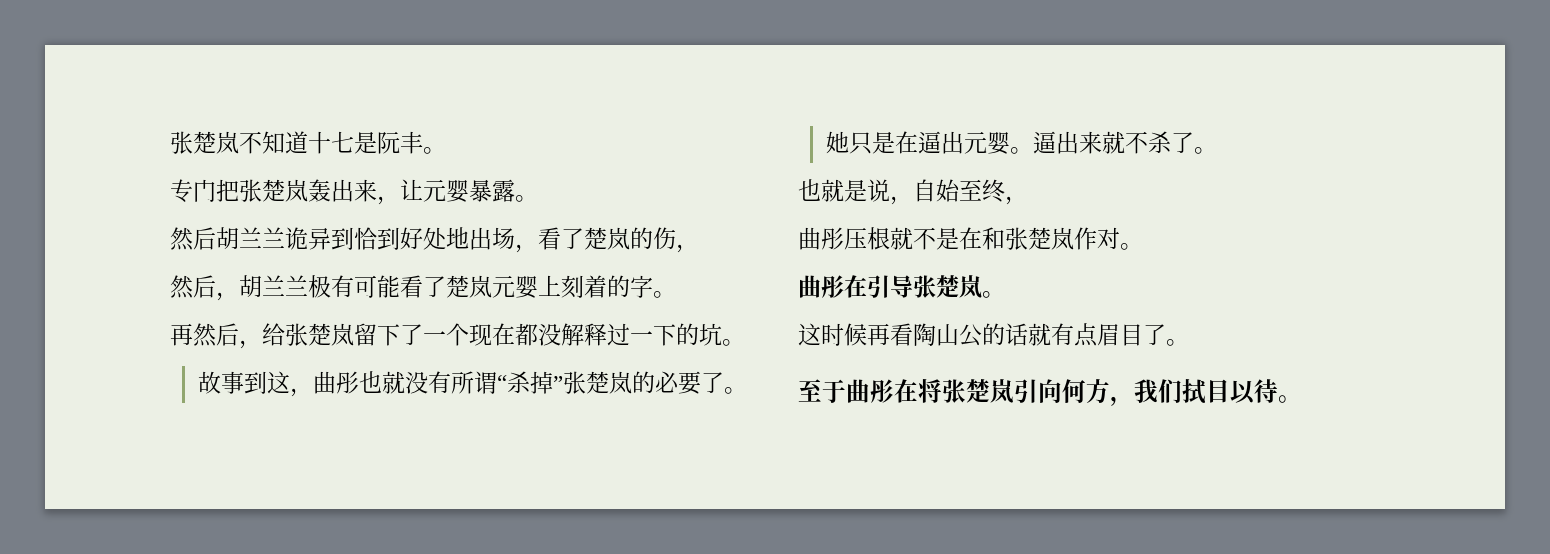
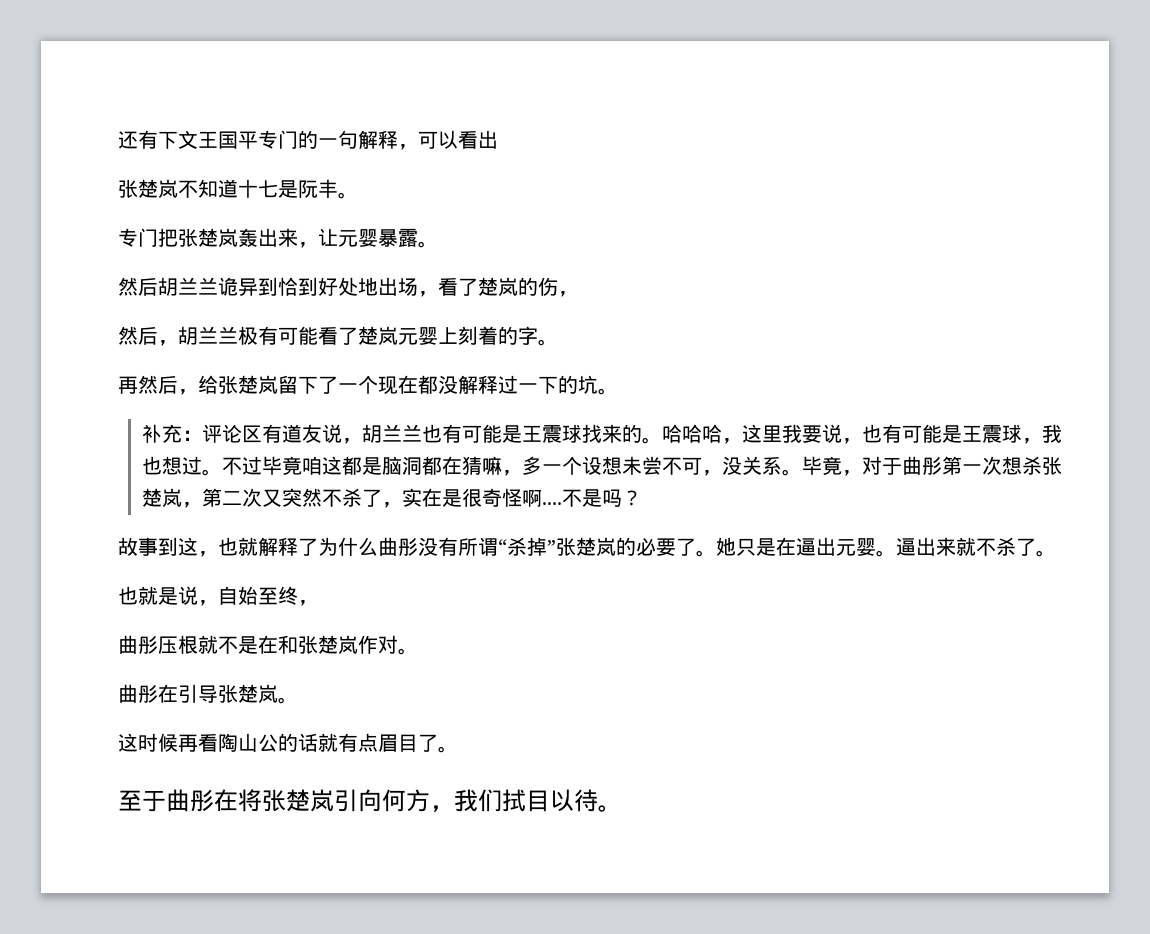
(170, 142) none -> [118,130,498,150] 还有下文王国平专门的一句解释，可以看出 //
[197,371,405,397] 故事到这，曲彤也就 -> [141,424,1062,444] [141,456,1062,476] [141,488,642,508] [118,537,418,557] 补充：评论区有道友说，胡兰兰也有可能是王震球找来的。哈哈哈，这里我要说，也有可能是王震球，我也想过。不过毕竟咱这都是脑洞都在猜嘛，多一个设想未尝不可，没关系。毕竟，对于曲彤第一次想杀张楚岚，第二次又突然不杀了，实在是很奇怪啊....不是吗？ // 故事到这，也就解释了为什么曲彤

